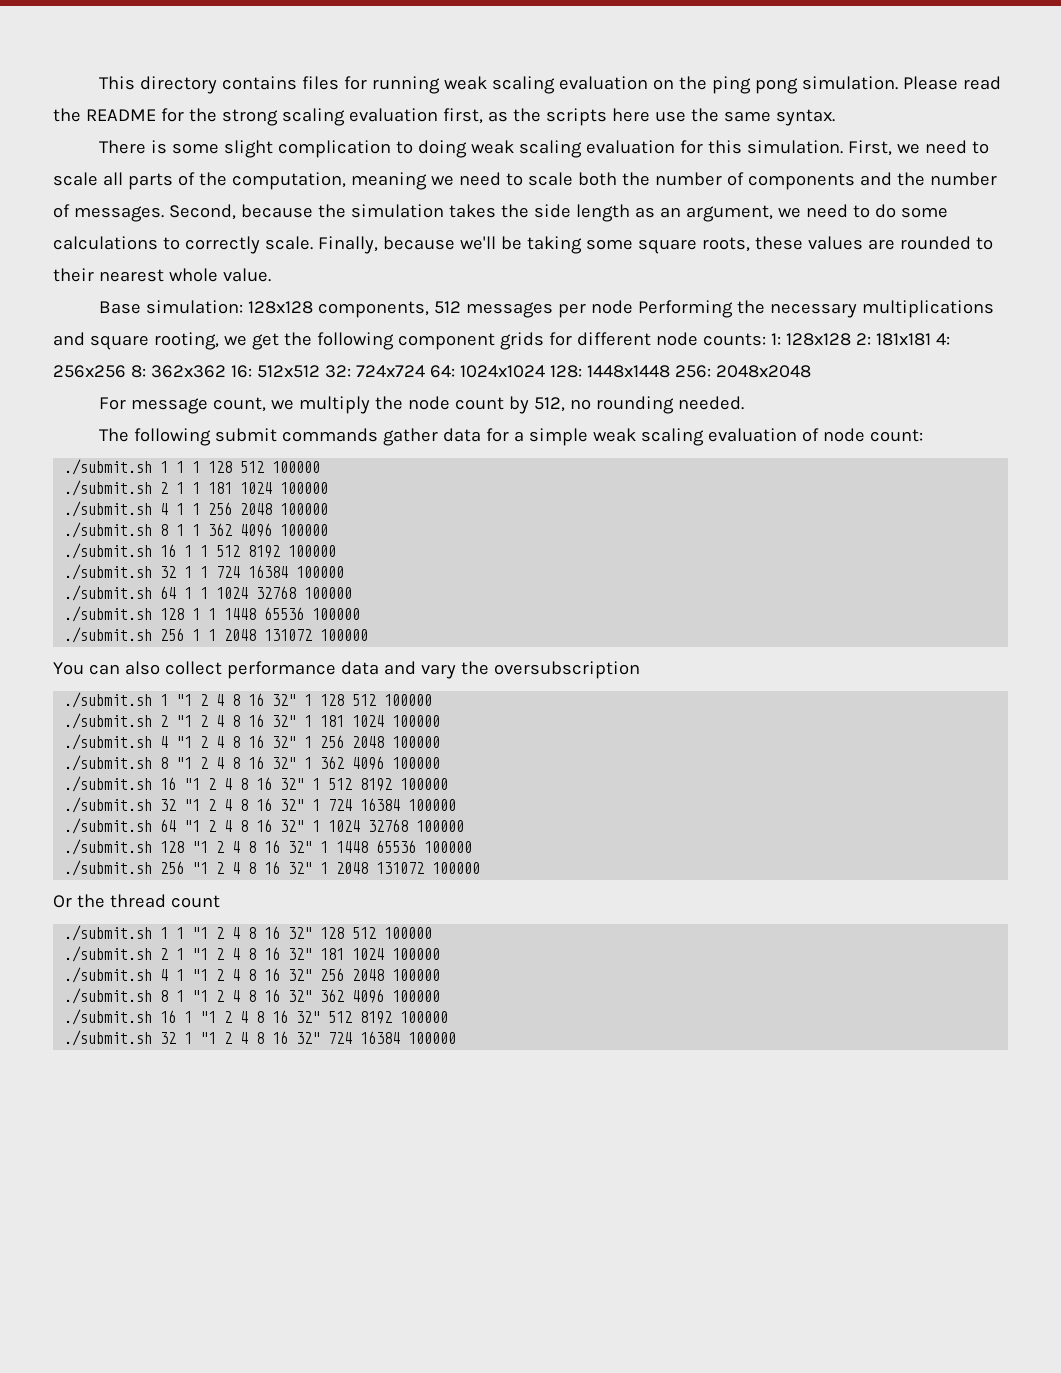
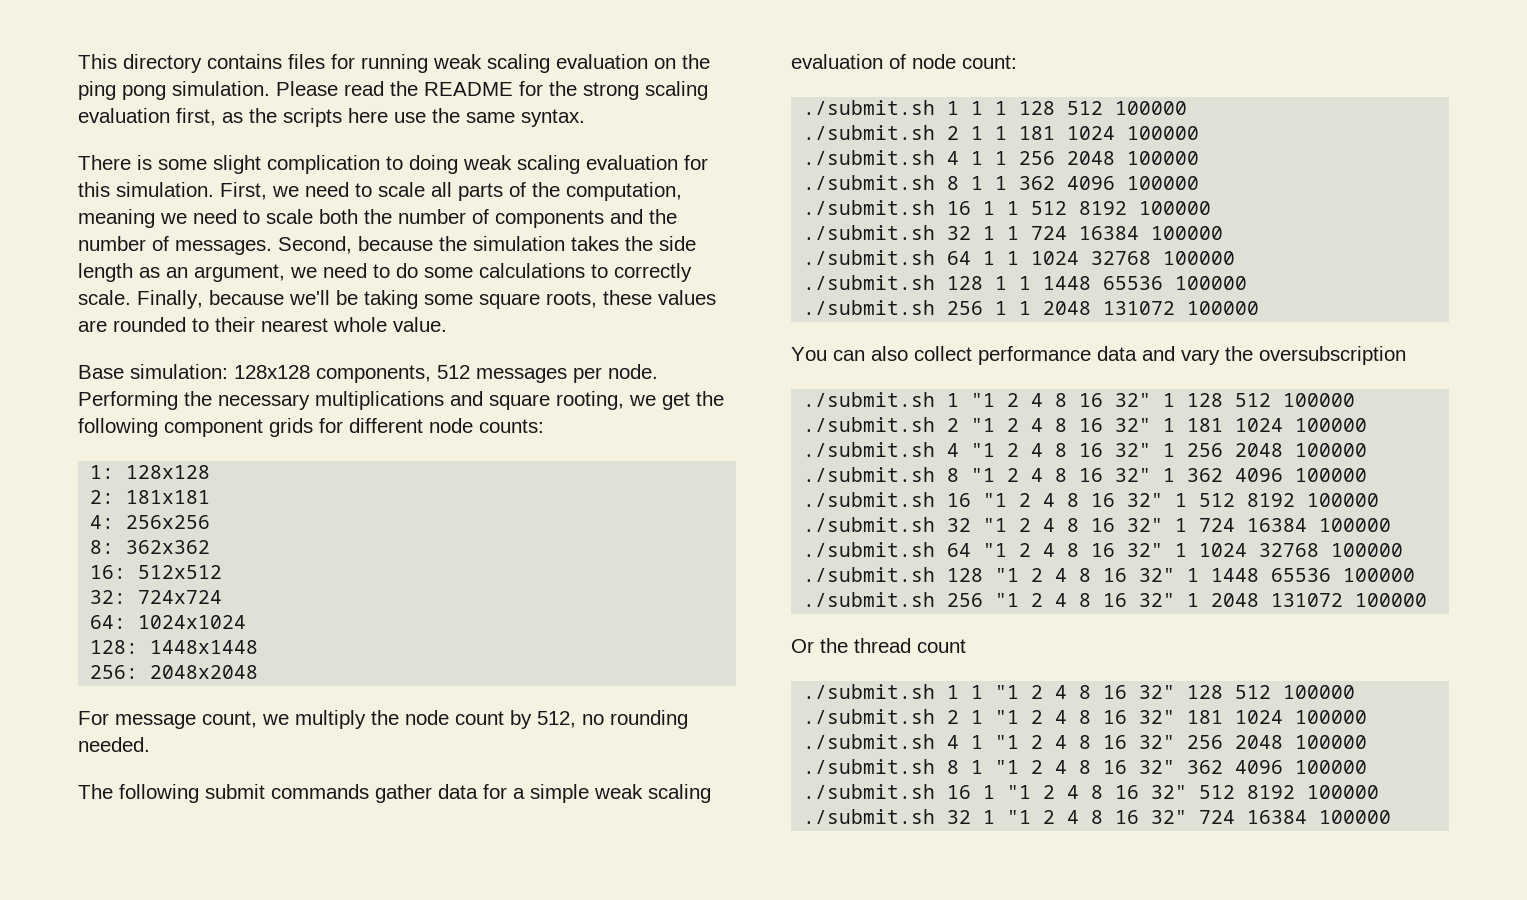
[591,300,634,314] node -> [608,364,658,379] node.
(766, 339) none -> (544, 426) //
(851, 339) none -> (211, 472) //
(931, 339) none -> (211, 497) //
(126, 371) none -> (211, 522) //
(226, 371) none -> (211, 547) //
(320, 371) none -> (223, 572) //
(425, 371) none -> (223, 597) //
(545, 371) none -> (247, 622) //
(670, 371) none -> (259, 647) //

